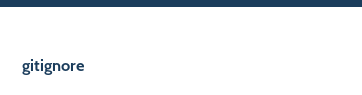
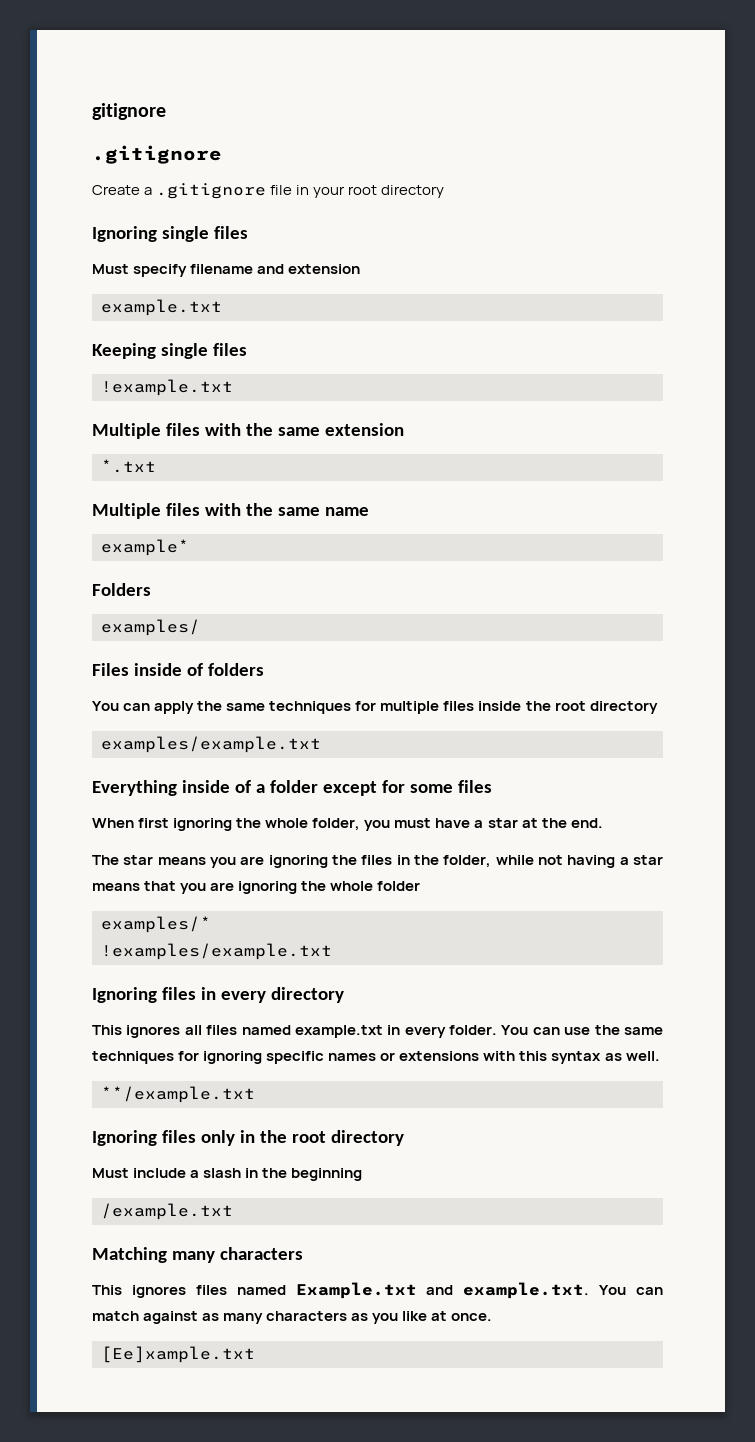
(85, 67) none -> [92,145,222,164] [92,183,445,199] [92,226,248,242] [92,264,361,277] [101,299,222,316] [92,343,247,359] [101,379,233,396] [92,423,404,439] [101,459,156,473] [92,503,369,519] [101,539,189,556] [92,583,151,596] [101,619,200,636] [92,663,264,676] [92,701,658,714] [101,736,321,753] [92,780,492,796] [92,818,603,831] [92,855,663,868] [92,881,421,894] [101,916,211,933] [101,943,332,960] [92,987,344,1003] [92,1025,663,1038] [92,1051,660,1064] [101,1086,255,1103] [92,1130,404,1146] [92,1168,363,1181] [101,1203,233,1220] [92,1247,303,1263] [92,1282,663,1299] [92,1311,493,1324] [101,1346,255,1363] // .gitignore // Create a .gitignore file in your root directory // Ignoring single files // Must specify filename and extension // example.txt // Keeping single files // !example.txt // Multiple files with the same extension // *.txt // Multiple files with the same name // example* // Folders // examples/ // Files inside of folders // You can apply the same techniques for multiple files inside the root directory // examples/example.txt // Everything inside of a folder except for some files // When first ignoring the whole folder, you must have a star at the end. // The star means you are ignoring the files in the folder, while not having a star means that you are ignoring the whole folder // examples/* // !examples/example.txt // Ignoring files in every directory // This ignores all files named example.txt in every folder. You can use the same techniques for ignoring specific names or extensions with this syntax as well. // **/example.txt // Ignoring files only in the root directory // Must include a slash in the beginning // /example.txt // Matching many characters // This ignores files named Example.txt and example.txt. You can match against as many characters as you like at once. // [Ee]xample.txt

